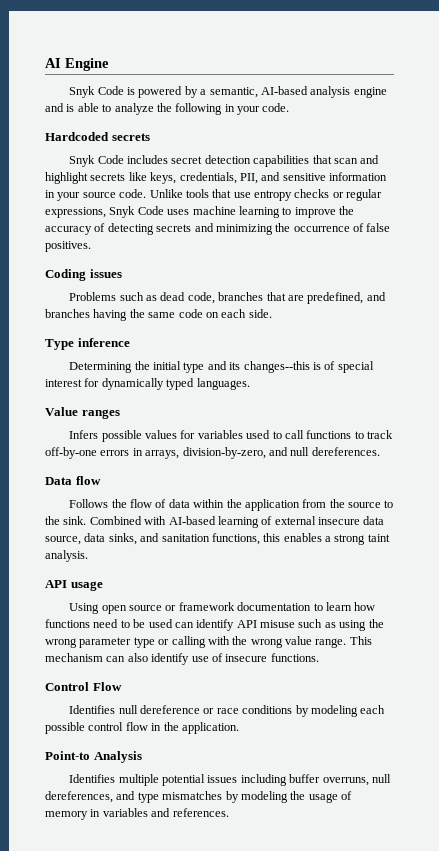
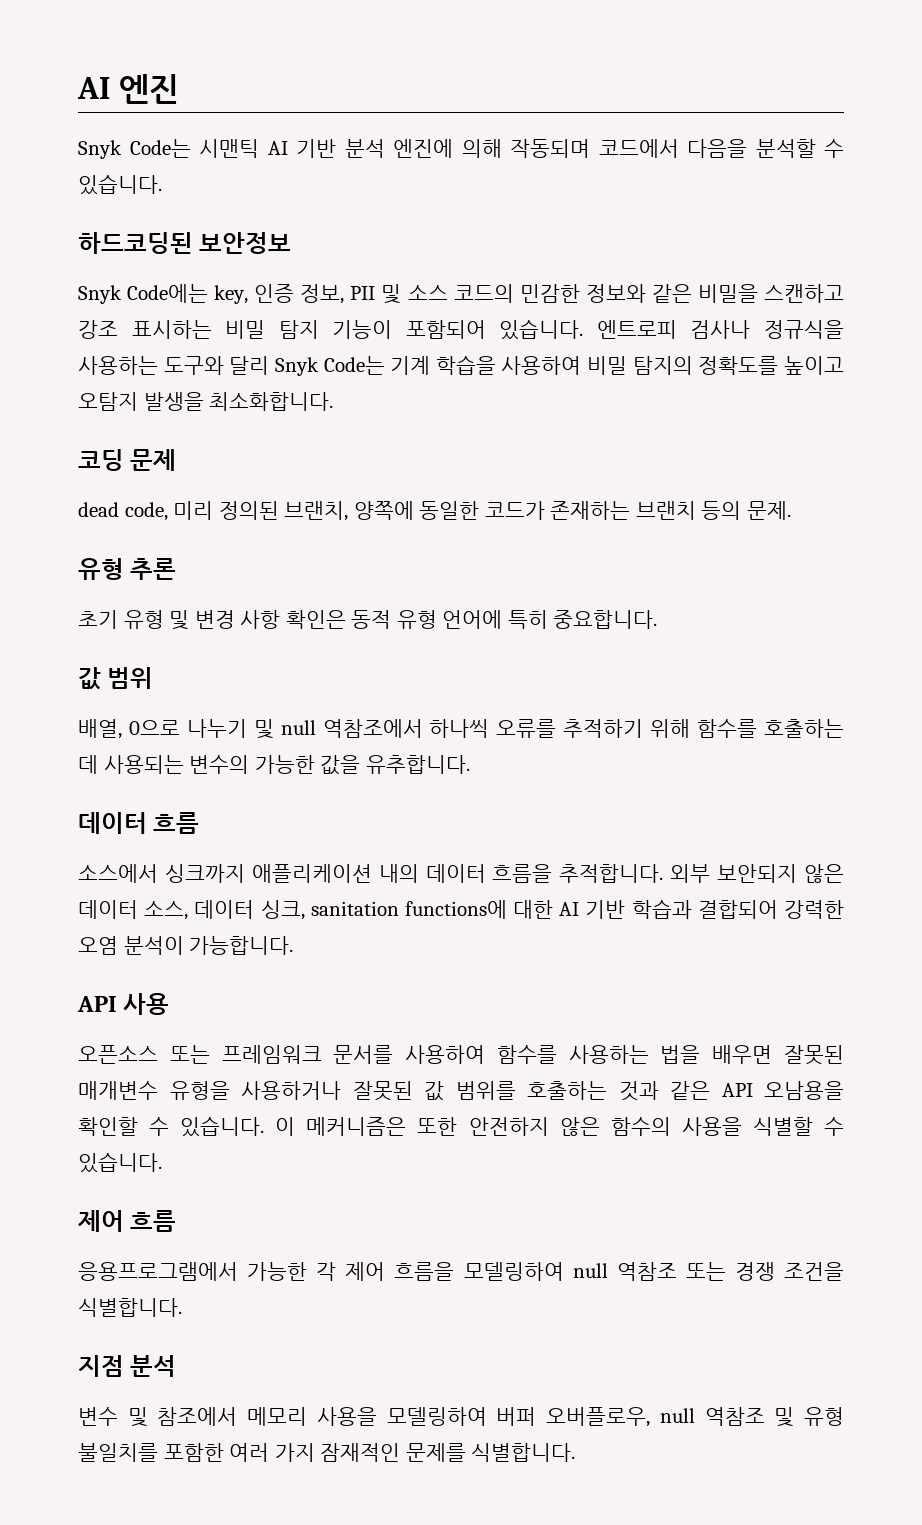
[45,58,109,71] [69,86,387,98] [45,103,290,115] [45,132,150,141] [69,155,380,167] [45,172,387,184] [45,189,383,201] [45,206,354,218] [45,223,391,235] [45,241,91,252] [45,269,122,281] [69,292,386,304] [45,309,272,321] [45,338,130,350] [69,361,374,373] [45,378,250,390] [45,407,120,419] [69,430,394,442] [45,447,380,459] [45,476,101,485] [69,499,394,511] [45,516,385,528] [45,533,390,545] [45,550,88,562] [45,580,103,591] [69,602,376,614] [45,619,384,631] [45,636,372,648] [45,653,319,665] [45,682,122,691] [69,705,386,717] [45,722,239,734] [45,751,142,763] [69,774,391,786] [45,791,352,803] [45,808,229,820] AI Engine // Snyk Code is powered by a semantic, AI-based analysis engine and is able to analyze the following in your code. // Hardcoded secrets // Snyk Code includes secret detection capabilities that scan and highlight secrets like keys, credentials, PII, and sensitive information in your source code. Unlike tools that use entropy checks or regular expressions, Snyk Code uses machine learning to improve the accuracy of detecting secrets and minimizing the occurrence of false positives. // Coding issues // Problems such as dead code, branches that are predefined, and branches having the same code on each side. // Type inference // Determining the initial type and its changes--this is of special interest for dynamically typed languages. // Value ranges // Infers possible values for variables used to call functions to track off-by-one errors in arrays, division-by-zero, and null dereferences. // Data flow // Follows the flow of data within the application from the source to the sink. Combined with AI-based learning of external insecure data source, data sinks, and sanitation functions, this enables a strong taint analysis. // API usage // Using open source or framework documentation to learn how functions need to be used can identify API misuse such as using the wrong parameter type or calling with the wrong value range. This mechanism can also identify use of insecure functions. // Control Flow // Identifies null dereference or race conditions by modeling each possible control flow in the application. // Point-to Analysis // Identifies multiple potential issues including buffer overruns, null dereferences, and type mismatches by modeling the usage of memory in variables and references. -> [77,74,179,104] [78,139,844,159] [78,174,162,195] [78,232,292,254] [78,284,845,304] [78,319,844,340] [78,355,844,376] [78,392,334,411] [78,449,177,471] [78,501,791,521] [78,558,177,580] [78,610,658,630] [78,667,154,690] [78,719,844,739] [78,755,470,775] [78,812,200,834] [78,864,845,883] [78,899,844,920] [78,936,294,955] [77,993,170,1015] [78,1045,845,1065] [78,1081,844,1101] [78,1116,844,1137] [78,1152,162,1173] [78,1210,177,1232] [78,1262,845,1281] [78,1298,182,1317] [78,1355,177,1377] [78,1407,845,1427] [78,1443,576,1462] AI 엔진 // Snyk Code는 시맨틱 AI 기반 분석 엔진에 의해 작동되며 코드에서 다음을 분석할 수 있습니다. // 하드코딩된 보안정보 // Snyk Code에는 key, 인증 정보, PII 및 소스 코드의 민감한 정보와 같은 비밀을 스캔하고 강조 표시하는 비밀 탐지 기능이 포함되어 있습니다. 엔트로피 검사나 정규식을 사용하는 도구와 달리 Snyk Code는 기계 학습을 사용하여 비밀 탐지의 정확도를 높이고 오탐지 발생을 최소화합니다. // 코딩 문제 // dead code, 미리 정의된 브랜치, 양쪽에 동일한 코드가 존재하는 브랜치 등의 문제. // 유형 추론 // 초기 유형 및 변경 사항 확인은 동적 유형 언어에 특히 중요합니다. // 값 범위 // 배열, 0으로 나누기 및 null 역참조에서 하나씩 오류를 추적하기 위해 함수를 호출하는 데 사용되는 변수의 가능한 값을 유추합니다. // 데이터 흐름 // 소스에서 싱크까지 애플리케이션 내의 데이터 흐름을 추적합니다. 외부 보안되지 않은 데이터 소스, 데이터 싱크, sanitation functions에 대한 AI 기반 학습과 결합되어 강력한 오염 분석이 가능합니다. // API 사용 // 오픈소스 또는 프레임워크 문서를 사용하여 함수를 사용하는 법을 배우면 잘못된 매개변수 유형을 사용하거나 잘못된 값 범위를 호출하는 것과 같은 API 오남용을 확인할 수 있습니다. 이 메커니즘은 또한 안전하지 않은 함수의 사용을 식별할 수 있습니다. // 제어 흐름 // 응용프로그램에서 가능한 각 제어 흐름을 모델링하여 null 역참조 또는 경쟁 조건을 식별합니다. // 지점 분석 // 변수 및 참조에서 메모리 사용을 모델링하여 버퍼 오버플로우, null 역참조 및 유형 불일치를 포함한 여러 가지 잠재적인 문제를 식별합니다.

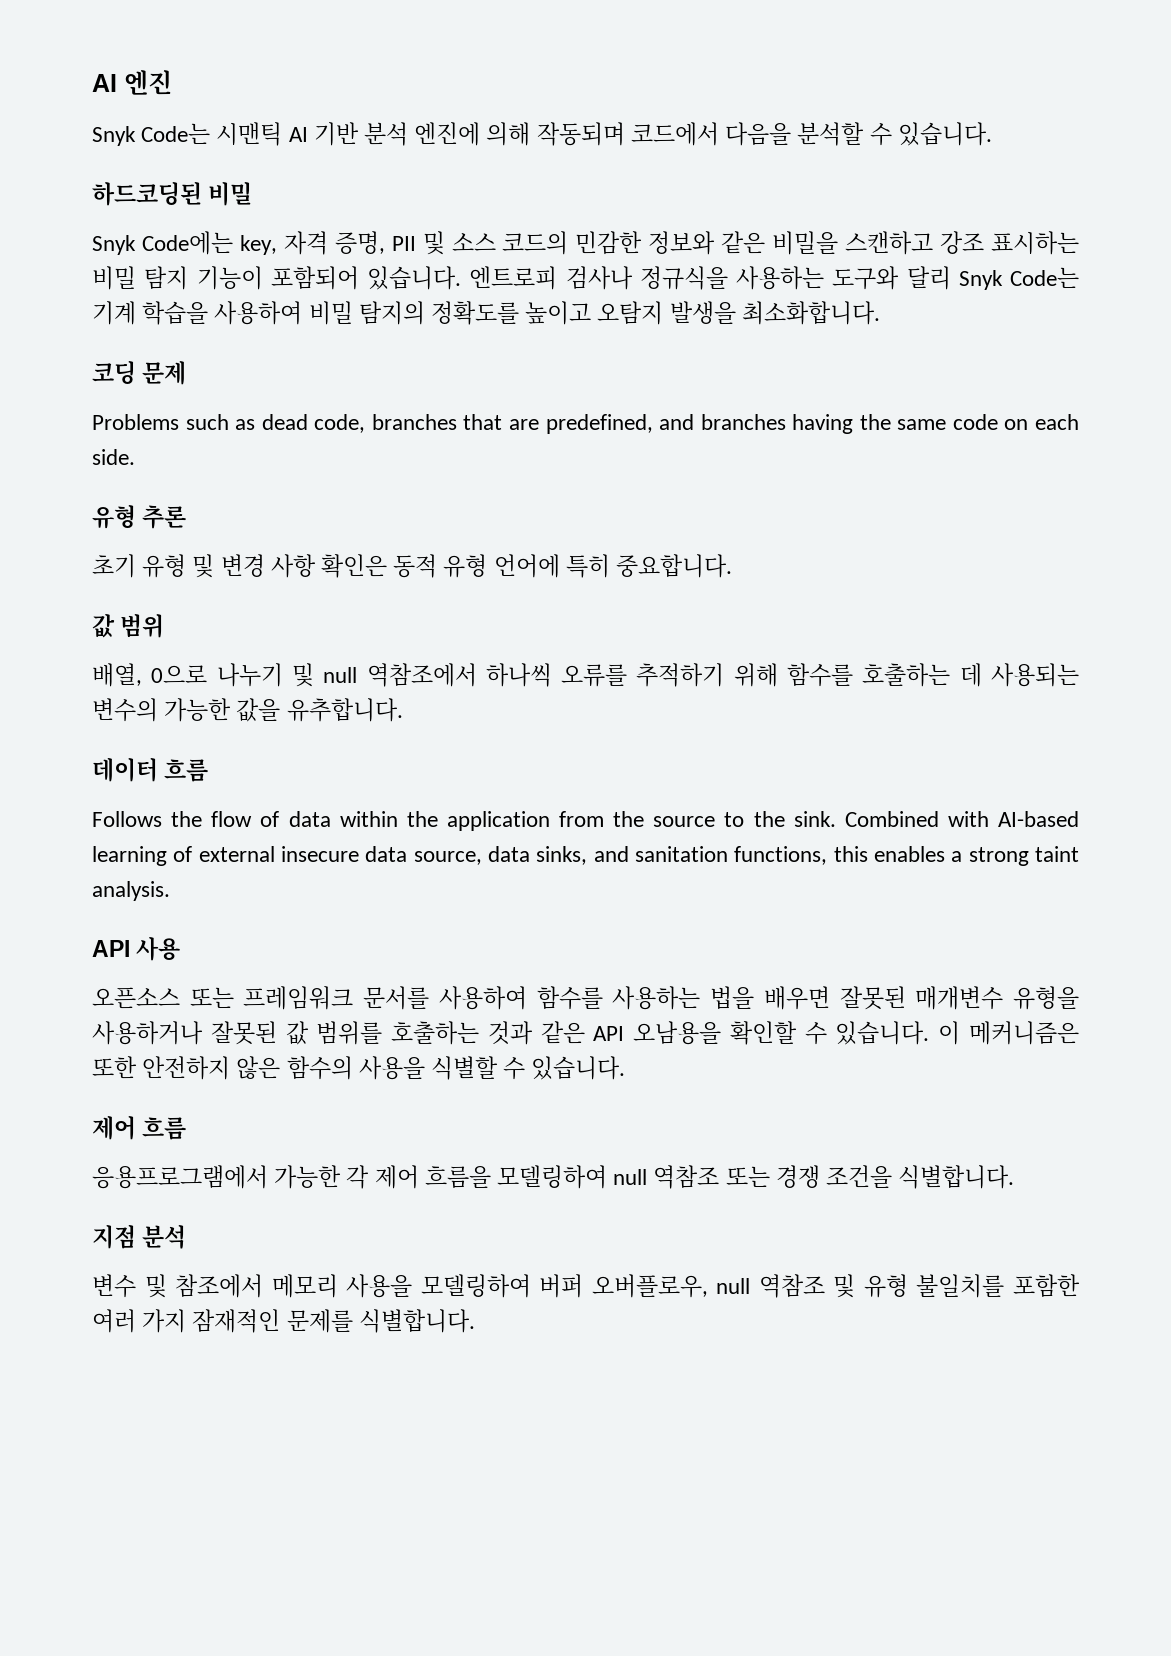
[199,232,292,254] 보안정보 -> [208,182,253,206] 비밀
[254,284,345,304] 인증 정보, -> [283,231,385,255] 자격 증명,
[78,501,791,521] dead code, 미리 정의된 브랜치, 양쪽에 동일한 코드가 존재하는 브랜치 등의 문제. -> [92,414,1079,434] [92,449,135,465] Problems such as dead code, branches that are predefined, and branches having the same code on each side.
[78,864,845,883] [78,899,844,920] [78,936,294,955] 소스에서 싱크까지 애플리케이션 내의 데이터 흐름을 추적합니다. 외부 보안되지 않은 데이터 소스, 데이터 싱크, sanitation functions에 대한 AI 기반 학습과 결합되어 강력한 오염 분석이 가능합니다. -> [92,811,1079,831] [92,846,1079,866] [92,881,170,901] Follows the flow of data within the application from the source to the sink. Combined with AI-based learning of external insecure data source, data sinks, and sanitation functions, this enables a strong taint analysis.

